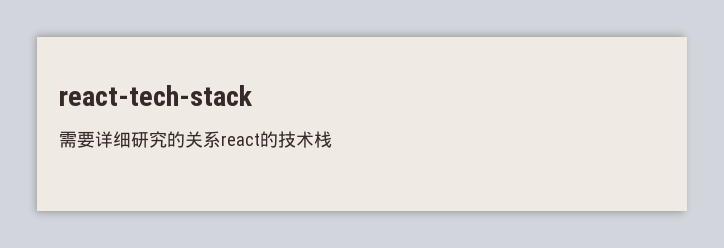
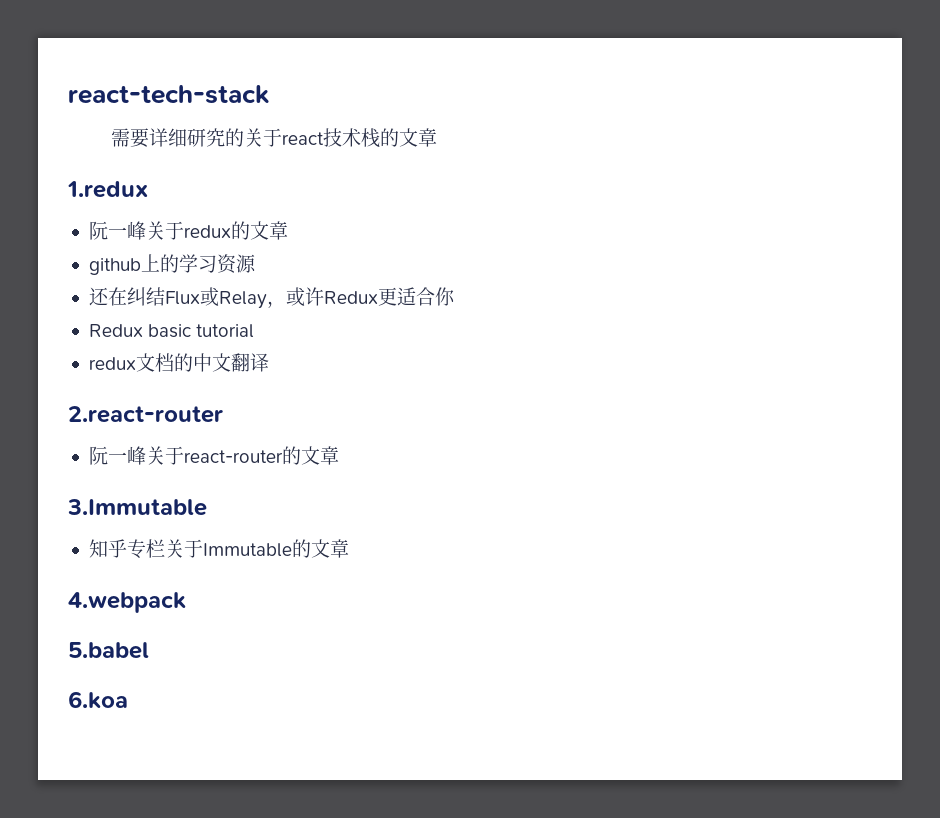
[203,131,332,148] 系react的技术栈 -> [262,128,437,148] [67,181,148,198] [88,221,288,240] [88,254,256,275] [88,287,455,309] [88,324,255,338] [88,353,269,372] [68,406,223,423] [88,446,339,465] [67,499,207,516] [88,539,349,559] [68,592,186,613] [68,642,149,659] [68,691,128,709] 于react技术栈的文章 // 1.redux // 阮一峰关于redux的文章 // github上的学习资源 // 还在纠结Flux或Relay，或许Redux更适合你 // Redux basic tutorial // redux文档的中文翻译 // 2.react-router // 阮一峰关于react-router的文章 // 3.Immutable // 知乎专栏关于Immutable的文章 // 4.webpack // 5.babel // 6.koa

